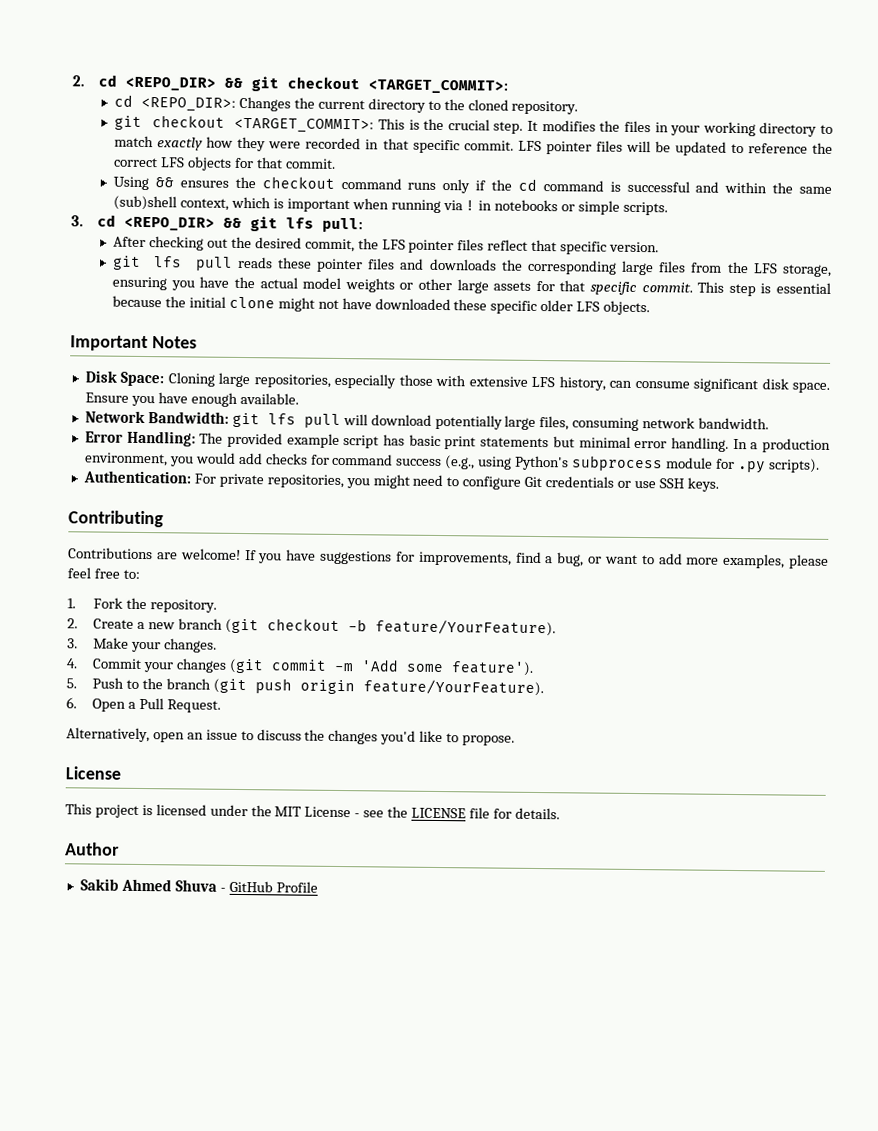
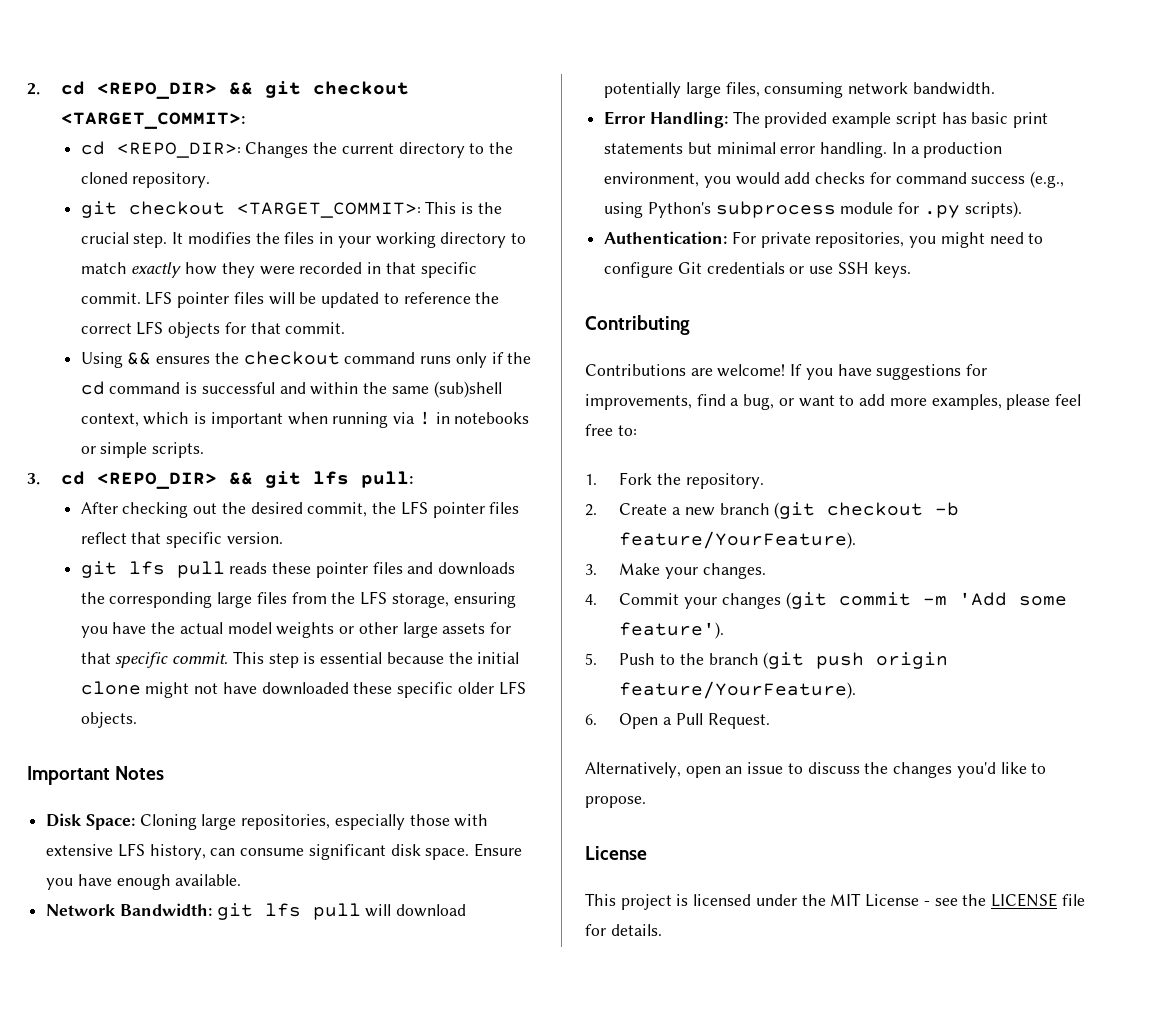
[65,842,120,856] [79,878,318,893] // Author // Sakib Ahmed Shuva - GitHub Profile -> (662, 930) none

